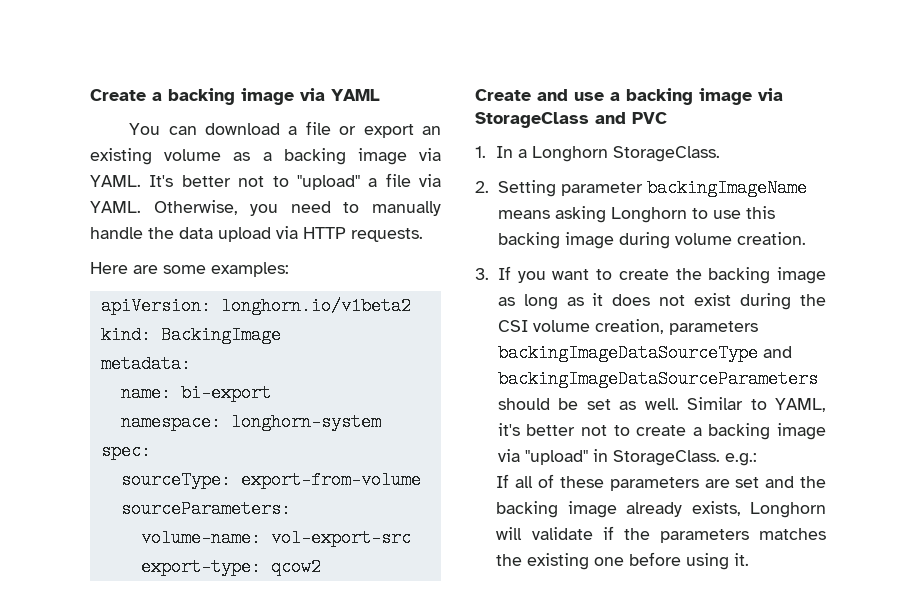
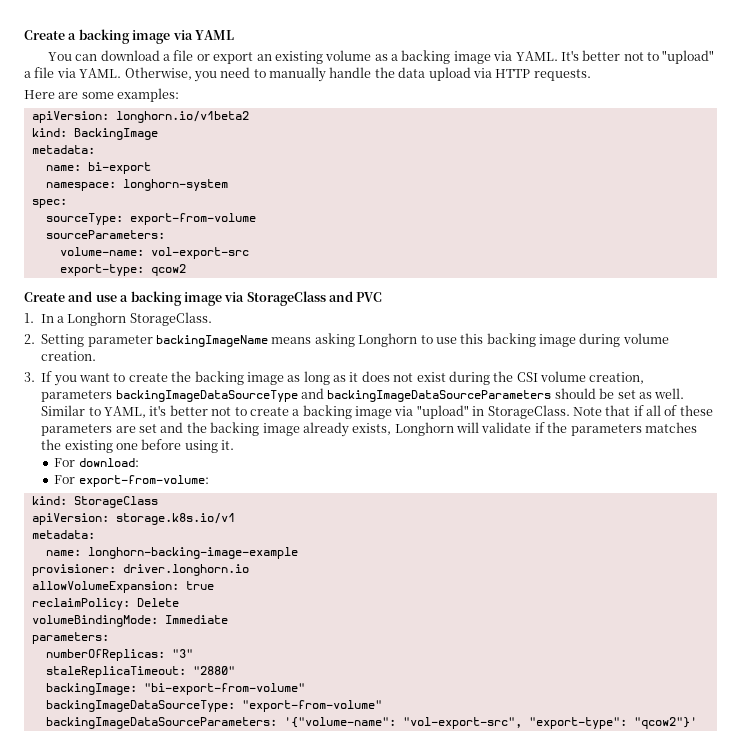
[724,453,757,466] [496,474,510,488] e.g.: // If -> [572,405,644,416] Note that if
(750, 559) none -> [54,458,139,467] [54,475,209,487] [31,496,158,508] [31,513,235,525] [31,530,95,539] [45,547,298,559] [31,564,249,576] [31,581,214,593] [31,598,179,610] [31,615,228,627] [31,632,109,644] [45,649,193,661] [45,666,235,678] [45,683,305,695] [45,700,382,712] [45,717,697,729] // For download: // For export-from-volume: // kind: StorageClass // apiVersion: storage.k8s.io/v1 // metadata: // name: longhorn-backing-image-example // provisioner: driver.longhorn.io // allowVolumeExpansion: true // reclaimPolicy: Delete // volumeBindingMode: Immediate // parameters: // numberOfReplicas: "3" // staleReplicaTimeout: "2880" // backingImage: "bi-export-from-volume" // backingImageDataSourceType: "export-from-volume" // backingImageDataSourceParameters: '{"volume-name": "vol-export-src", "export-type": "qcow2"}'

